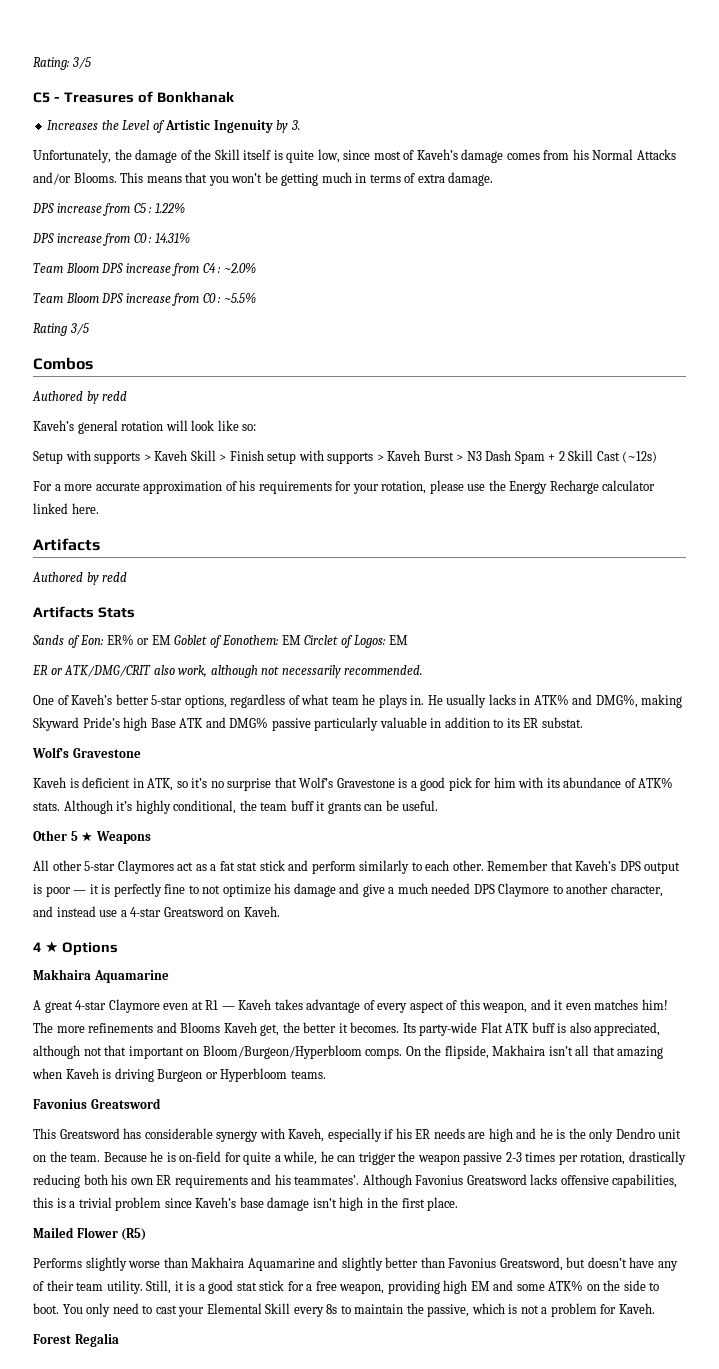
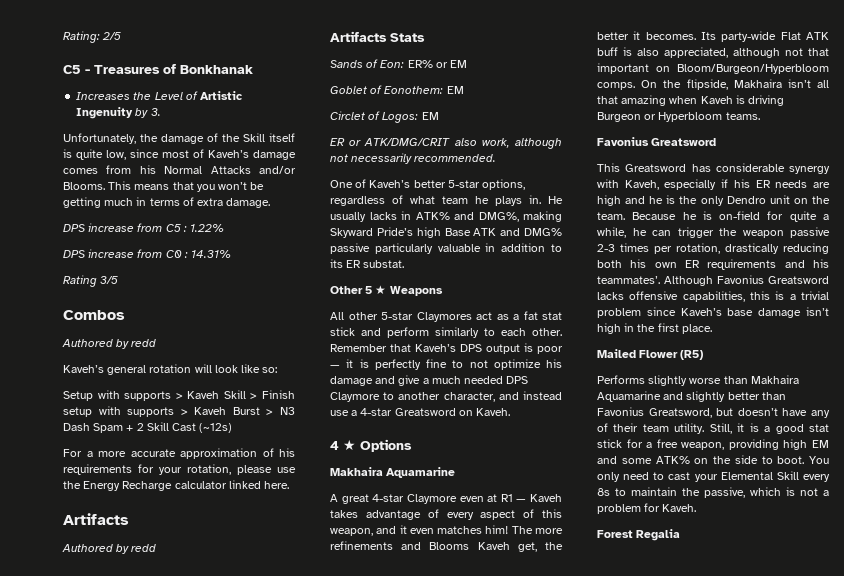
[71,57,91,69] 3/5 -> [102,32,122,40] 2/5
[33,262,256,276] [33,292,256,306] // Team Bloom DPS increase from C4 : ~2.0% // Team Bloom DPS increase from C0 : ~5.5% -> (232, 254) none
(171, 640) none -> (468, 64) //
(301, 640) none -> (464, 90) //
[32,747,141,758] [33,777,674,791] [33,800,439,814] // Wolf's Gravestone // Kaveh is deficient in ATK, so it’s no surprise that Wolf’s Gravestone is a good pick for him with its abundance of ATK% stats. Although it’s highly conditional, the team buff it grants can be useful. -> (405, 264) none

